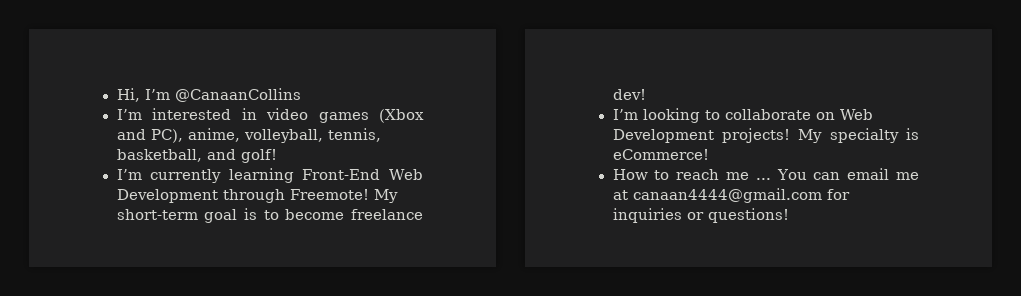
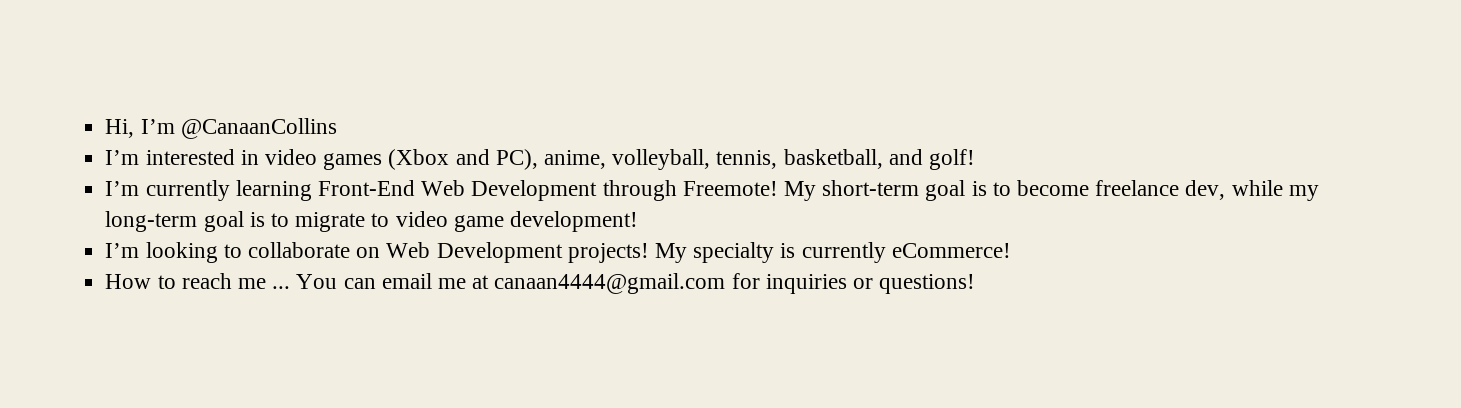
[612,89,646,100] dev! -> [1185,180,1319,201] [105,211,638,232] dev, while my long-term goal is to migrate to video game development!
(919, 134) none -> [801,242,886,263] currently

